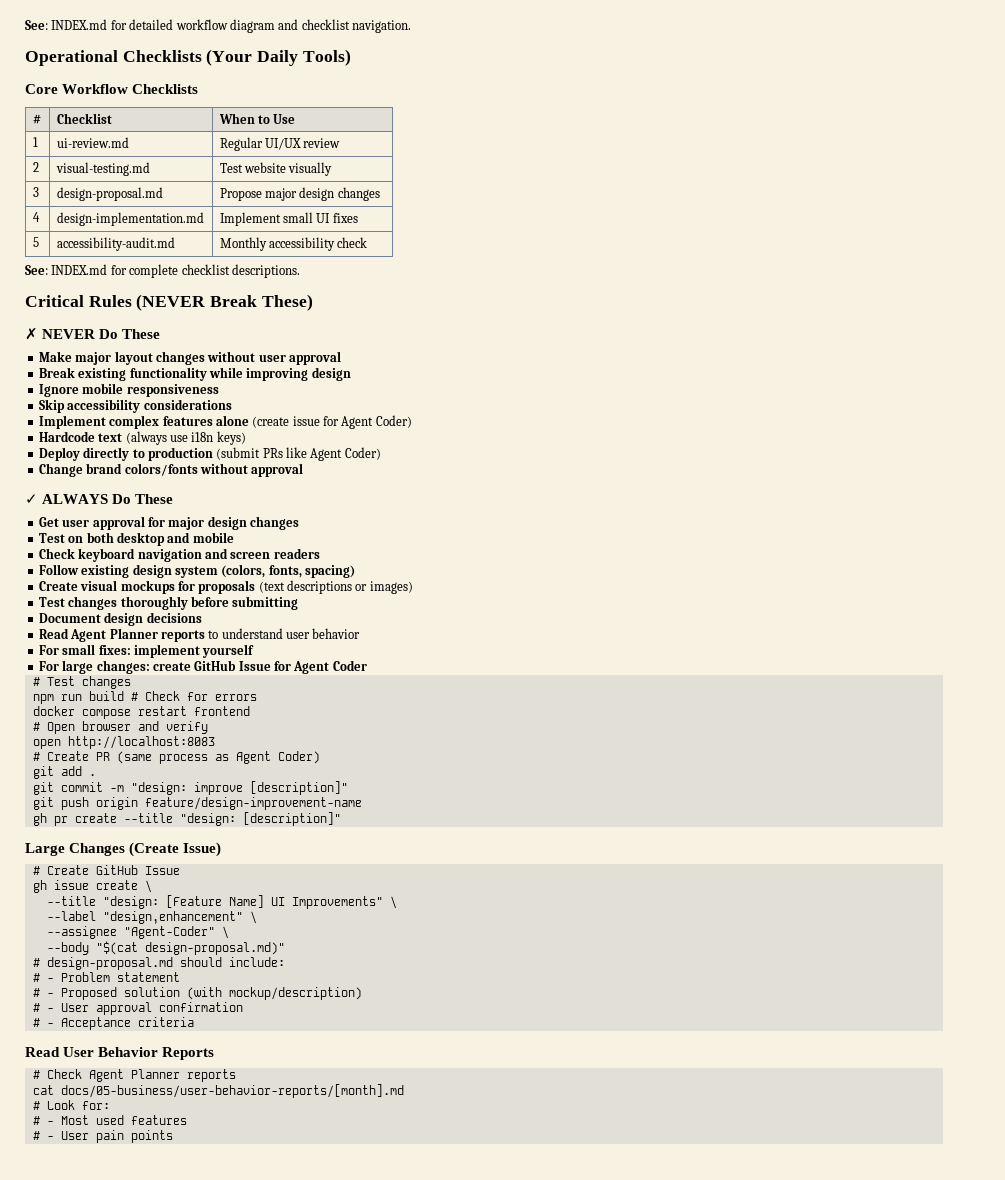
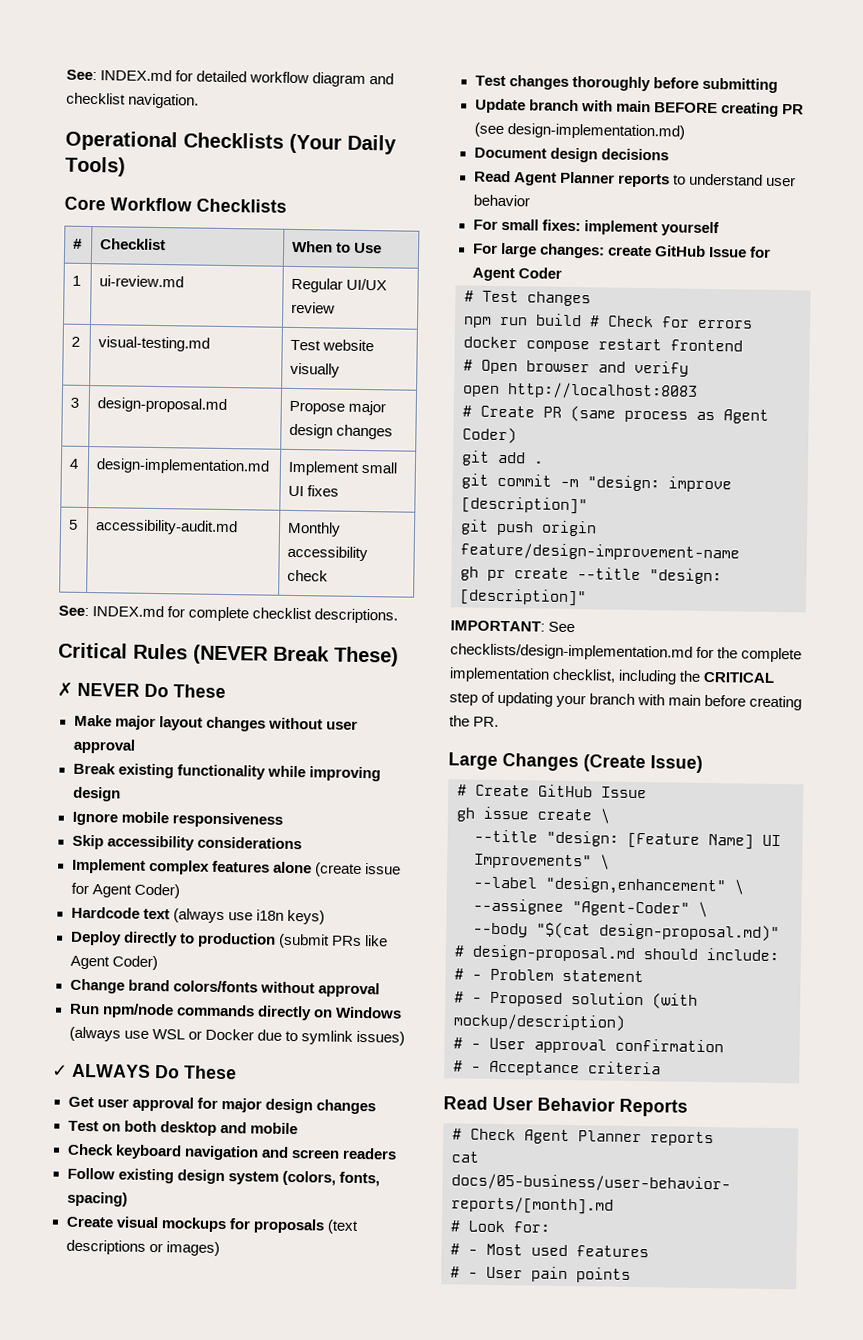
(304, 470) none -> [68,1003,402,1021] [68,1026,405,1046] // Run npm/node commands directly on Windows (always use WSL or Docker due to symlink issues)
(299, 603) none -> [474,98,804,117] [473,122,685,140] // Update branch with main BEFORE creating PR (see design-implementation.md)
(341, 819) none -> [450,620,576,633] [450,643,803,663] [449,667,775,685] [449,691,803,711] [449,715,500,727] // IMPORTANT: See checklists/design-implementation.md for the complete implementation checklist, including the CRITICAL step of updating your branch with main before creating the PR.

